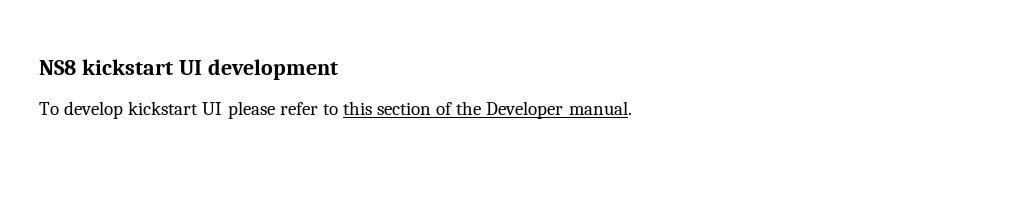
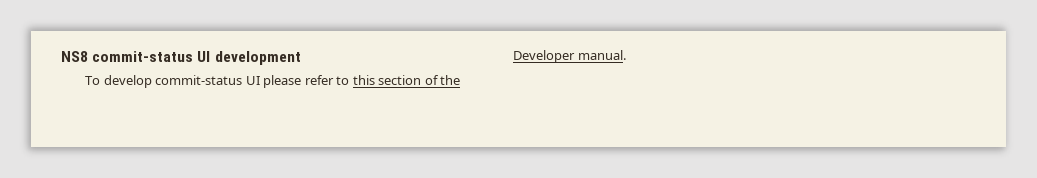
[81,59,173,75] kickstart -> [92,51,194,62] commit-status
[128,101,199,115] kickstart -> [155,75,243,85] commit-status

